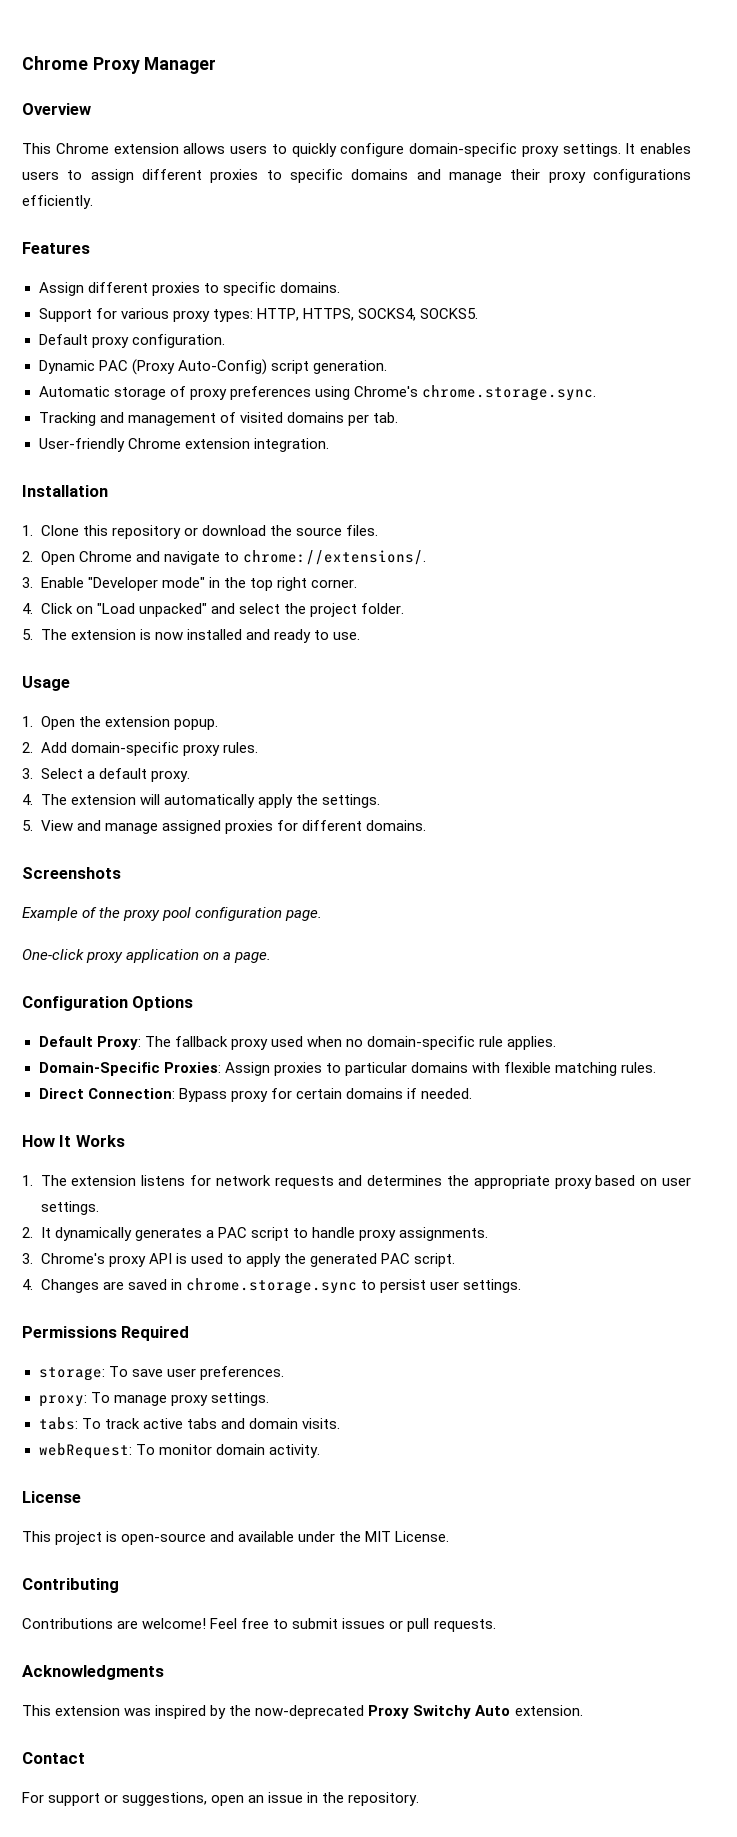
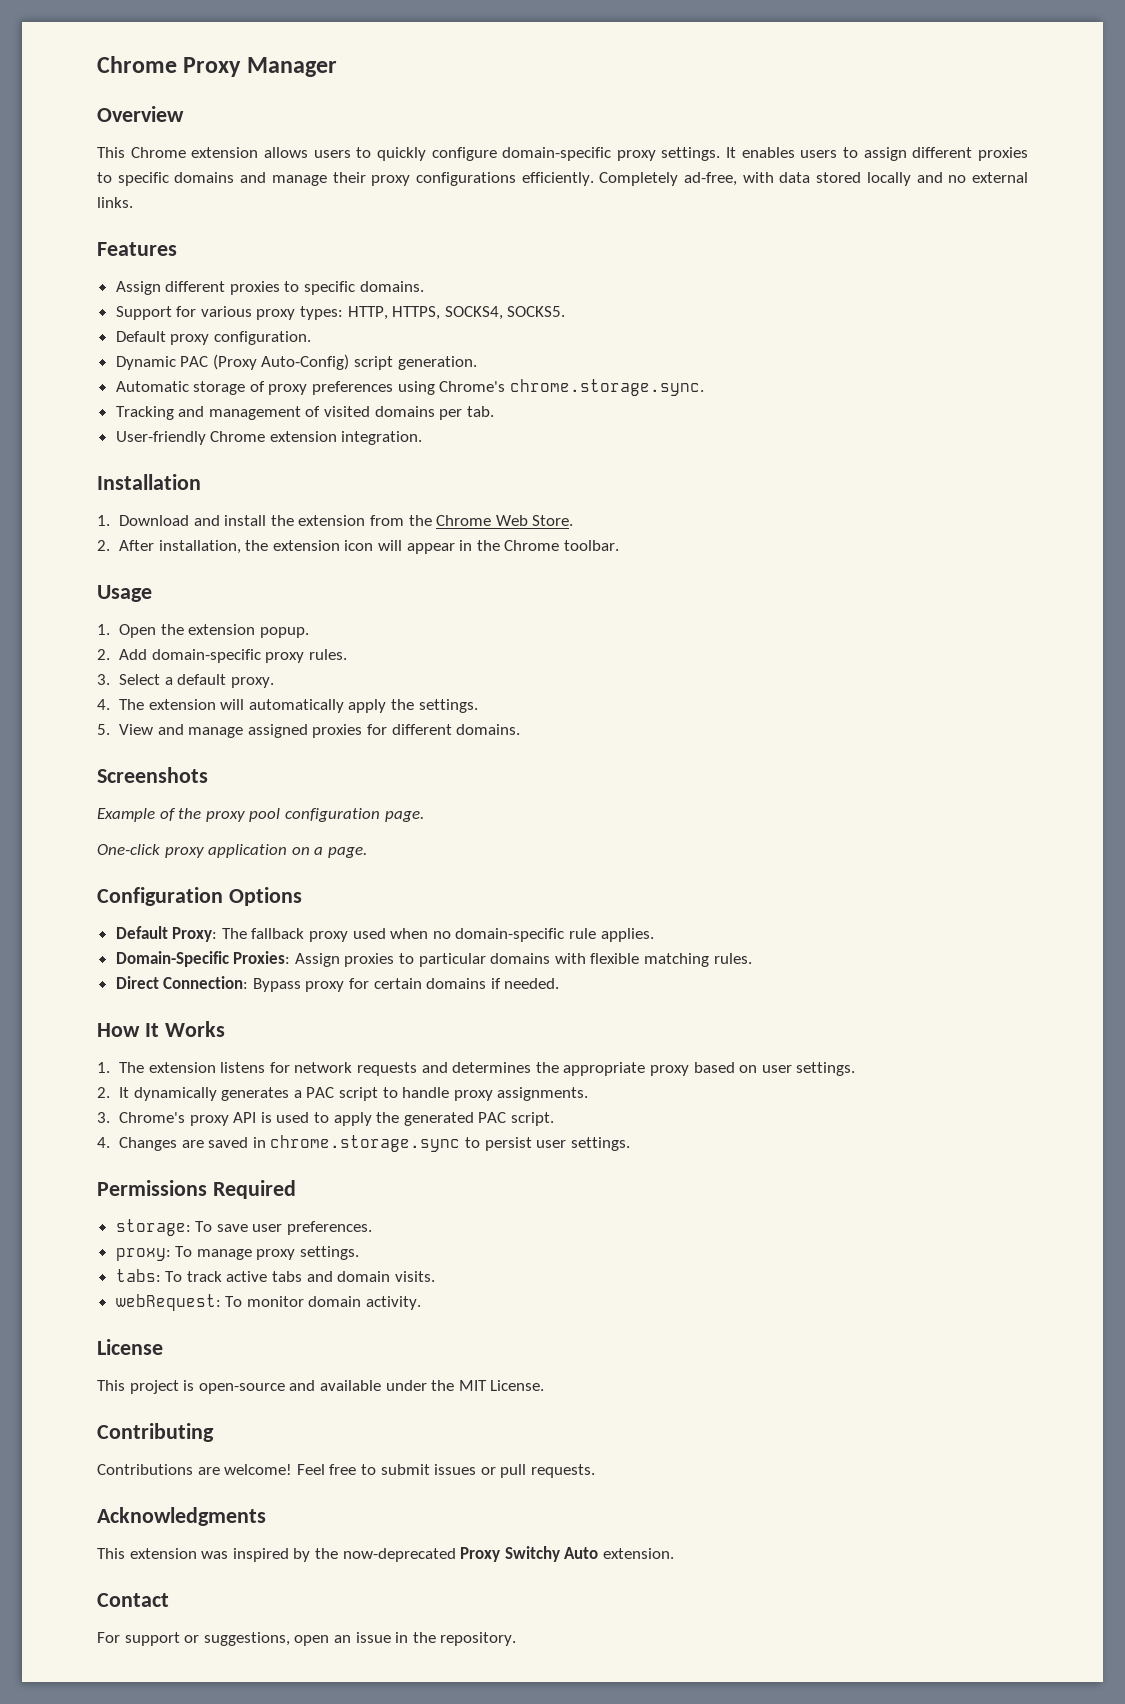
(93, 202) none -> [599,172,1029,186] [97,197,133,208] Completely ad-free, with data stored locally and no external links.
[40,525,378,539] [22,550,426,565] [22,577,357,591] [22,603,404,617] [22,629,360,643] Clone this repository or download the source files. // 2. Open Chrome and navigate to chrome://extensions/. // 3. Enable "Developer mode" in the top right corner. // 4. Click on "Load unpacked" and select the project folder. // 5. The extension is now installed and ready to use. -> [119,515,574,526] [97,540,620,554] Download and install the extension from the Chrome Web Store. // 2. After installation, the extension icon will appear in the Chrome toolbar.

